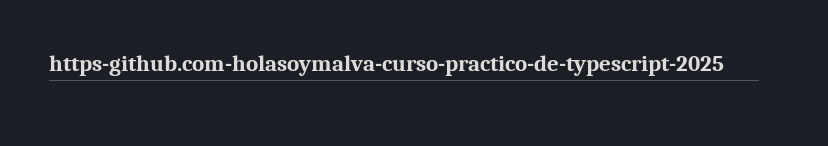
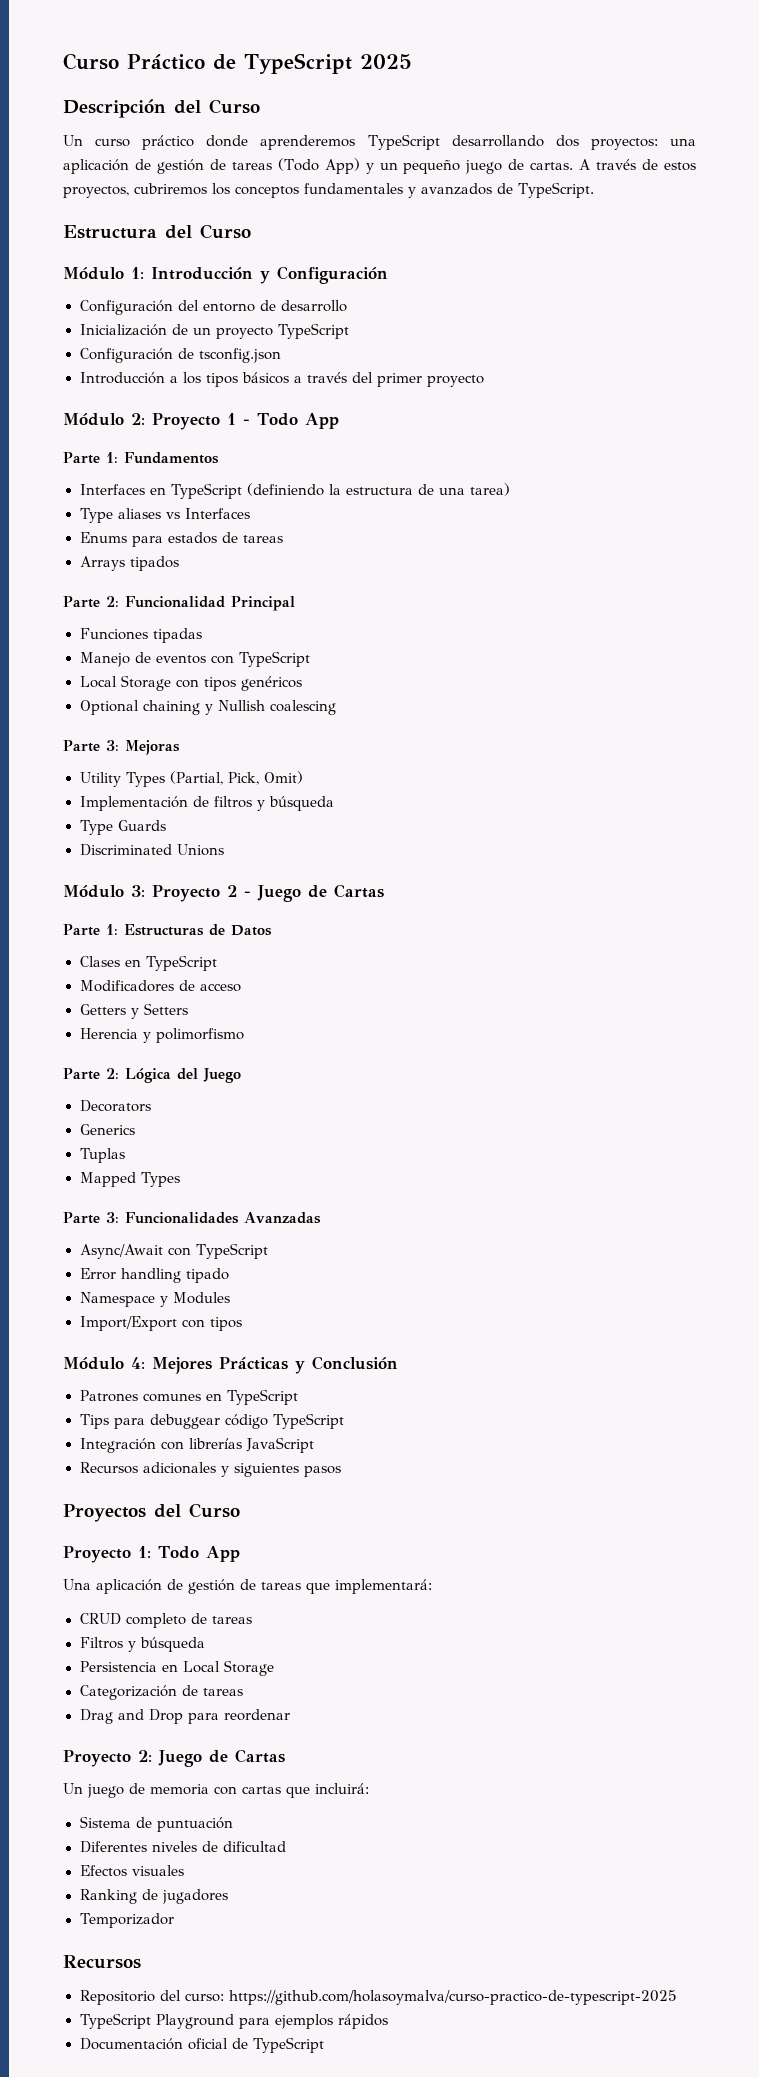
[49,55,724,76] https-github.com-holasoymalva-curso-practico-de-typescript-2025 -> [63,53,412,74] [63,99,260,118] [63,134,696,150] [63,158,696,174] [63,182,594,198] [63,224,251,239] [63,266,388,284] [79,300,347,315] [79,323,350,339] [79,348,281,363] [79,372,484,387] [63,413,339,430] [63,452,219,464] [79,483,511,499] [79,508,251,523] [79,532,283,547] [79,556,179,571] [63,596,295,611] [79,628,202,643] [79,651,311,667] [79,675,302,691] [79,700,336,715] [63,740,180,755] [79,771,304,787] [79,796,334,811] [79,820,167,835] [79,844,224,856] [63,884,384,902] [63,924,272,936] [79,955,218,971] [79,980,241,992] [79,1003,188,1019] [79,1028,244,1043] [63,1068,241,1083] [79,1100,151,1112] [79,1124,135,1135] [79,1148,126,1163] [79,1172,181,1187] [63,1212,321,1224] [79,1243,269,1259] [79,1268,229,1283] [79,1292,230,1307] [79,1316,242,1331] [63,1356,398,1374] [79,1389,299,1405] [79,1413,345,1429] [79,1437,314,1453] [79,1462,341,1477] [63,1503,240,1522] [63,1546,240,1563] [63,1579,432,1594] [79,1613,252,1628] [79,1637,205,1652] [79,1660,274,1676] [79,1685,243,1700] [79,1709,290,1724] [63,1749,285,1767] [63,1783,369,1798] [79,1816,233,1832] [79,1841,286,1853] [79,1865,184,1877] [79,1889,228,1904] [79,1913,175,1928] [63,1955,141,1969] [79,1990,677,2005] [79,2013,389,2029] [79,2037,325,2053] Curso Práctico de TypeScript 2025 // Descripción del Curso // Un curso práctico donde aprenderemos TypeScript desarrollando dos proyectos: una aplicación de gestión de tareas (Todo App) y un pequeño juego de cartas. A través de estos proyectos, cubriremos los conceptos fundamentales y avanzados de TypeScript. // Estructura del Curso // Módulo 1: Introducción y Configuración // Configuración del entorno de desarrollo // Inicialización de un proyecto TypeScript // Configuración de tsconfig.json // Introducción a los tipos básicos a través del primer proyecto // Módulo 2: Proyecto 1 - Todo App // Parte 1: Fundamentos // Interfaces en TypeScript (definiendo la estructura de una tarea) // Type aliases vs Interfaces // Enums para estados de tareas // Arrays tipados // Parte 2: Funcionalidad Principal // Funciones tipadas // Manejo de eventos con TypeScript // Local Storage con tipos genéricos // Optional chaining y Nullish coalescing // Parte 3: Mejoras // Utility Types (Partial, Pick, Omit) // Implementación de filtros y búsqueda // Type Guards // Discriminated Unions // Módulo 3: Proyecto 2 - Juego de Cartas // Parte 1: Estructuras de Datos // Clases en TypeScript // Modificadores de acceso // Getters y Setters // Herencia y polimorfismo // Parte 2: Lógica del Juego // Decorators // Generics // Tuplas // Mapped Types // Parte 3: Funcionalidades Avanzadas // Async/Await con TypeScript // Error handling tipado // Namespace y Modules // Import/Export con tipos // Módulo 4: Mejores Prácticas y Conclusión // Patrones comunes en TypeScript // Tips para debuggear código TypeScript // Integración con librerías JavaScript // Recursos adicionales y siguientes pasos // Proyectos del Curso // Proyecto 1: Todo App // Una aplicación de gestión de tareas que implementará: // CRUD completo de tareas // Filtros y búsqueda // Persistencia en Local Storage // Categorización de tareas // Drag and Drop para reordenar // Proyecto 2: Juego de Cartas // Un juego de memoria con cartas que incluirá: // Sistema de puntuación // Diferentes niveles de dificultad // Efectos visuales // Ranking de jugadores // Temporizador // Recursos // Repositorio del curso: https://github.com/holasoymalva/curso-practico-de-typescript-2025 // TypeScript Playground para ejemplos rápidos // Documentación oficial de TypeScript

